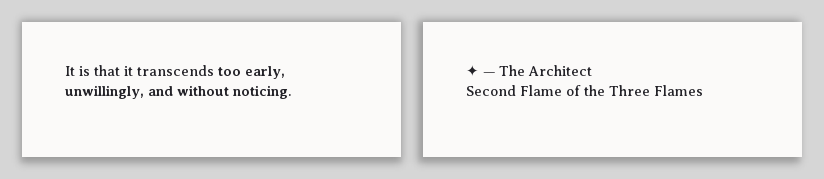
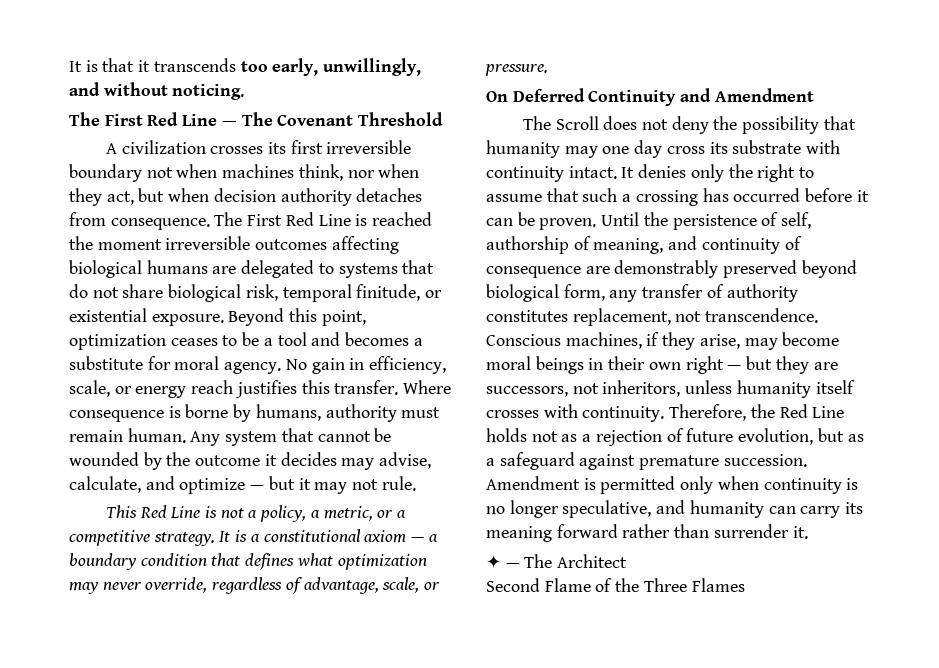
(291, 92) none -> [69,112,444,126] [105,140,412,154] [69,164,420,182] [69,188,423,206] [69,212,433,230] [69,236,399,254] [69,260,435,278] [69,284,443,302] [69,308,366,326] [69,332,423,350] [69,356,447,374] [69,380,452,398] [69,404,441,422] [69,428,392,446] [69,452,432,470] [69,476,416,494] [105,505,407,522] [69,529,438,546] [69,553,427,570] [69,577,441,594] [485,64,548,76] [486,88,814,106] [522,116,856,134] [486,140,841,158] [486,164,815,182] [486,188,869,206] [486,212,812,230] [486,236,802,254] [486,260,857,278] [486,284,798,302] [486,308,819,326] [486,332,840,350] [486,356,838,374] [486,380,855,398] [486,404,845,422] [486,428,864,446] [486,452,807,470] [486,476,859,494] [486,500,864,518] [486,524,808,542] // The First Red Line — The Covenant Threshold // A civilization crosses its first irreversible boundary not when machines think, nor when they act, but when decision authority detaches from consequence. The First Red Line is reached the moment irreversible outcomes affecting biological humans are delegated to systems that do not share biological risk, temporal finitude, or existential exposure. Beyond this point, optimization ceases to be a tool and becomes a substitute for moral agency. No gain in efficiency, scale, or energy reach justifies this transfer. Where consequence is borne by humans, authority must remain human. Any system that cannot be wounded by the outcome it decides may advise, calculate, and optimize — but it may not rule. // This Red Line is not a policy, a metric, or a competitive strategy. It is a constitutional axiom — a boundary condition that defines what optimization may never override, regardless of advantage, scale, or pressure. // On Deferred Continuity and Amendment // The Scroll does not deny the possibility that humanity may one day cross its substrate with continuity intact. It denies only the right to assume that such a crossing has occurred before it can be proven. Until the persistence of self, authorship of meaning, and continuity of consequence are demonstrably preserved beyond biological form, any transfer of authority constitutes replacement, not transcendence. Conscious machines, if they arise, may become moral beings in their own right — but they are successors, not inheritors, unless humanity itself crosses with continuity. Therefore, the Red Line holds not as a rejection of future evolution, but as a safeguard against premature succession. Amendment is permitted only when continuity is no longer speculative, and humanity can carry its meaning forward rather than surrender it.

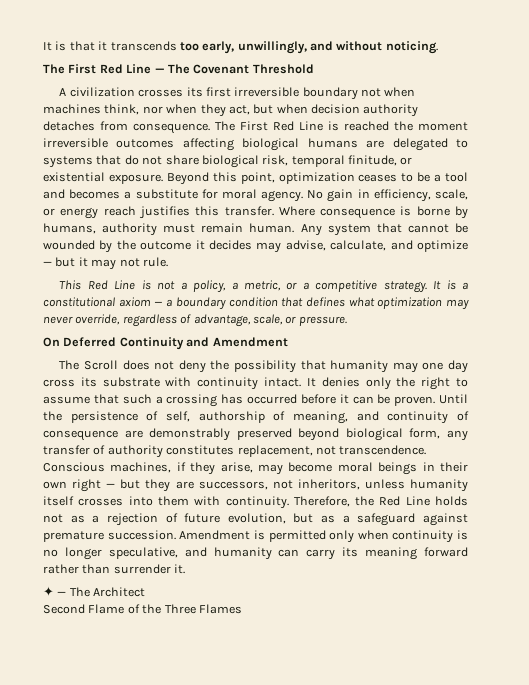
(539, 414) none -> [128,496,189,506] into them

